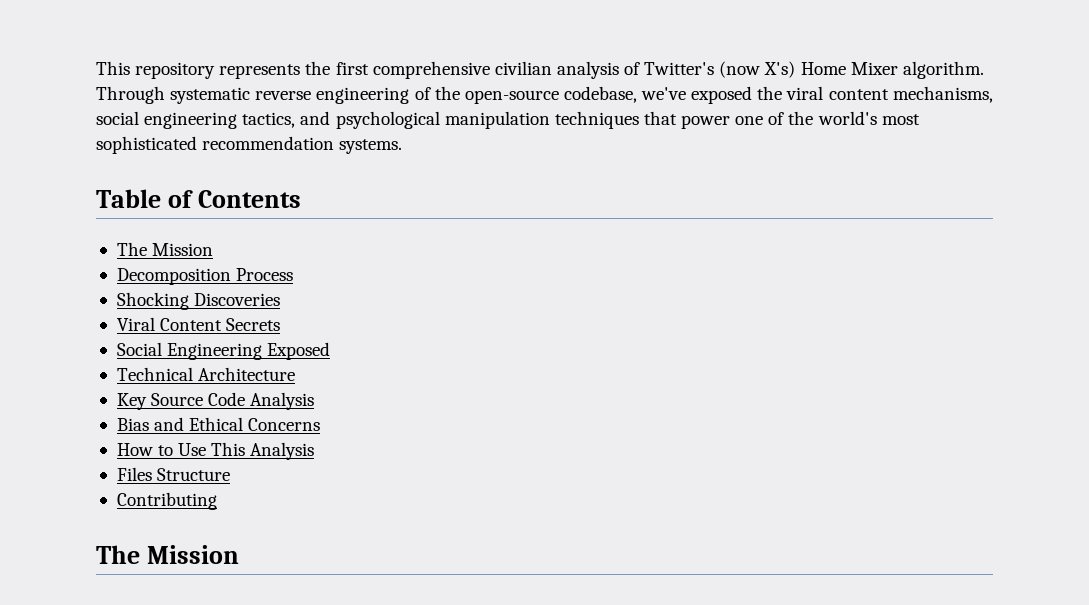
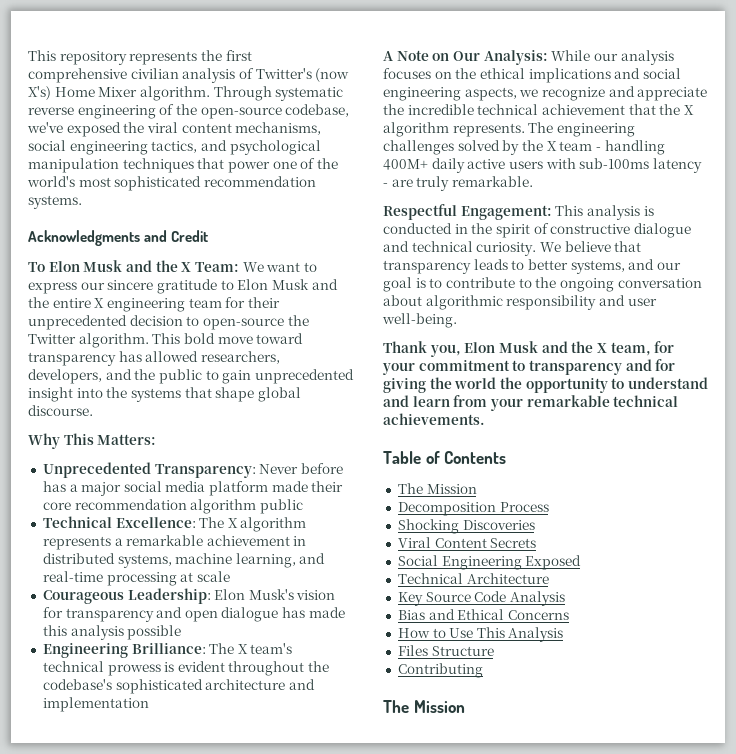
(403, 146) none -> [28,230,209,246] [28,260,317,272] [28,279,338,294] [28,297,280,312] [28,315,309,330] [28,333,304,348] [28,351,280,366] [28,369,354,384] [28,387,301,402] [28,405,93,416] [28,433,157,449] [42,462,343,478] [42,481,344,496] [42,499,303,514] [42,516,307,532] [42,535,307,550] [42,553,326,568] [42,571,230,586] [42,588,336,604] [42,607,345,622] [42,625,182,640] [42,643,293,658] [42,661,330,676] [42,679,315,694] [42,697,149,712] [383,50,674,65] [383,68,681,83] [383,86,708,101] [383,104,694,115] [383,122,635,137] [383,140,665,155] [383,158,702,173] [383,176,533,191] [383,204,654,220] [383,223,691,238] [383,241,642,256] [383,259,681,274] [383,277,702,292] [383,295,657,310] [382,313,457,328] [383,341,675,357] [382,359,676,375] [383,377,708,393] [383,395,679,411] [383,413,485,425] // Acknowledgments and Credit // To Elon Musk and the X Team: We want to express our sincere gratitude to Elon Musk and the entire X engineering team for their unprecedented decision to open-source the Twitter algorithm. This bold move toward transparency has allowed researchers, developers, and the public to gain unprecedented insight into the systems that shape global discourse. // Why This Matters: // Unprecedented Transparency: Never before has a major social media platform made their core recommendation algorithm public // Technical Excellence: The X algorithm represents a remarkable achievement in distributed systems, machine learning, and real-time processing at scale // Courageous Leadership: Elon Musk's vision for transparency and open dialogue has made this analysis possible // Engineering Brilliance: The X team's technical prowess is evident throughout the codebase's sophisticated architecture and implementation // A Note on Our Analysis: While our analysis focuses on the ethical implications and social engineering aspects, we recognize and appreciate the incredible technical achievement that the X algorithm represents. The engineering challenges solved by the X team - handling 400M+ daily active users with sub-100ms latency - are truly remarkable. // Respectful Engagement: This analysis is conducted in the spirit of constructive dialogue and technical curiosity. We believe that transparency leads to better systems, and our goal is to contribute to the ongoing conversation about algorithmic responsibility and user well-being. // Thank you, Elon Musk and the X team, for your commitment to transparency and for giving the world the opportunity to understand and learn from your remarkable technical achievements.

